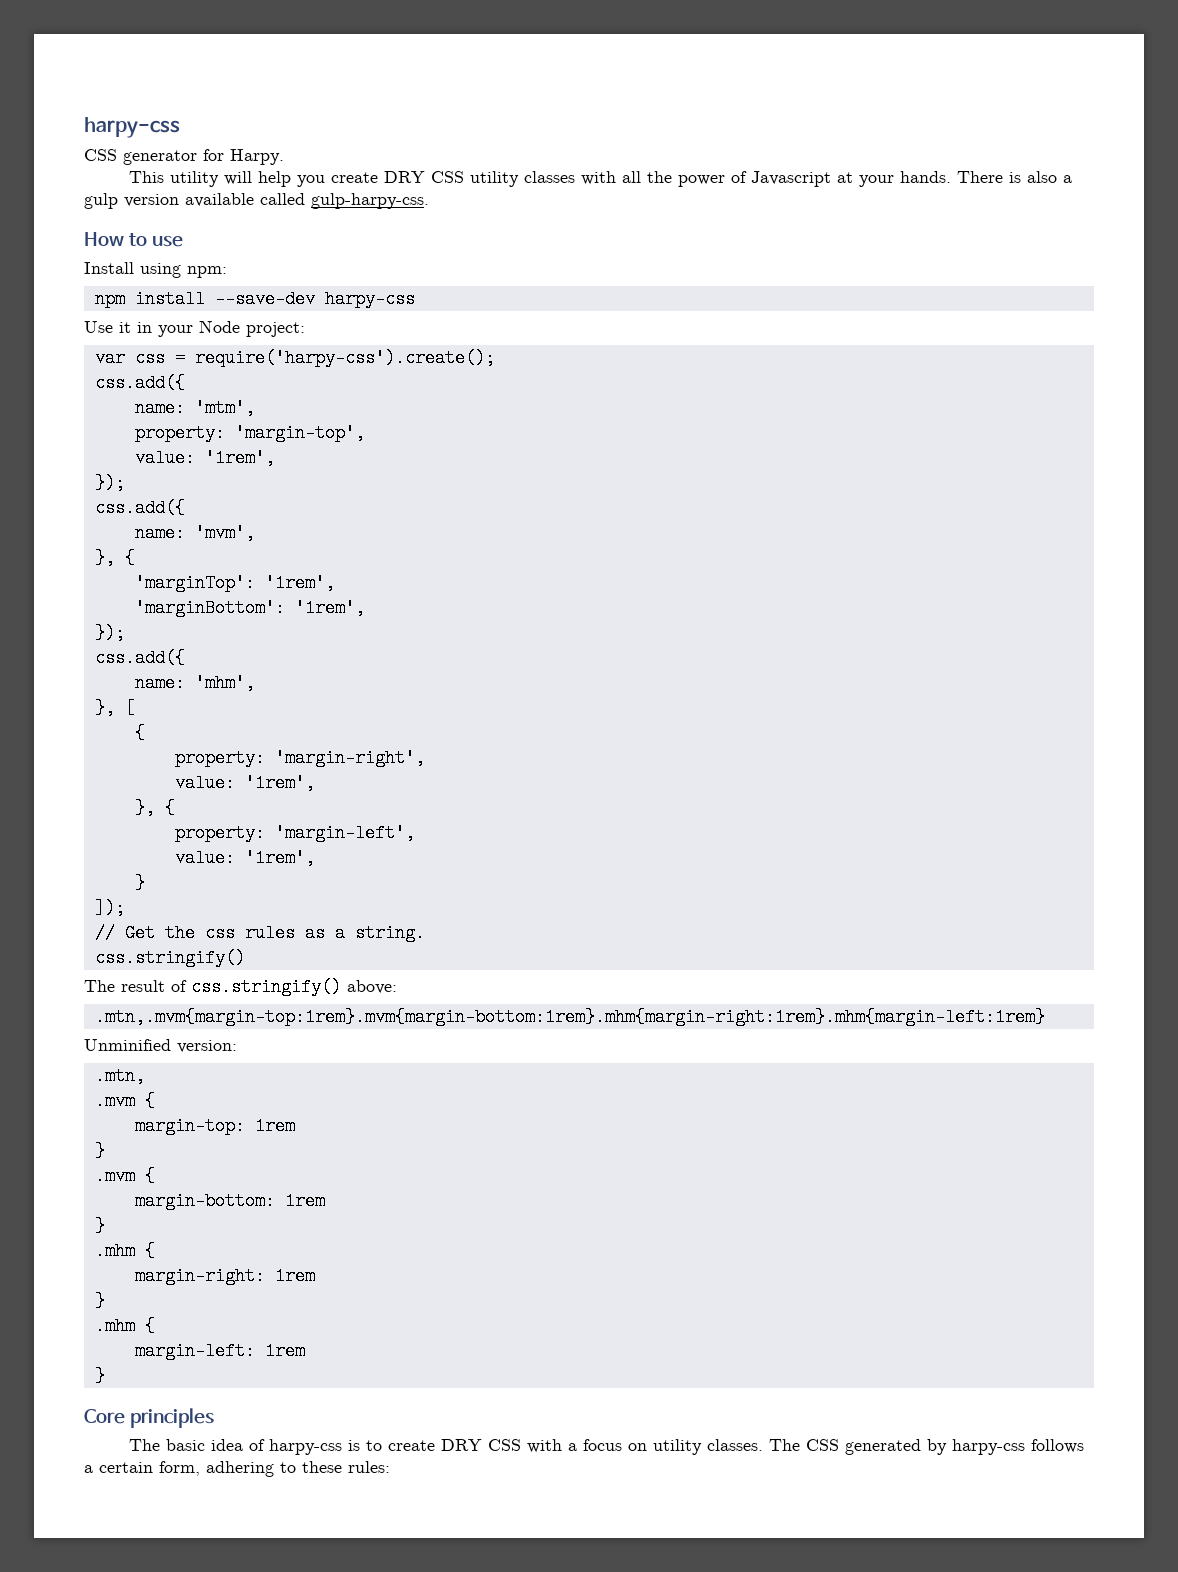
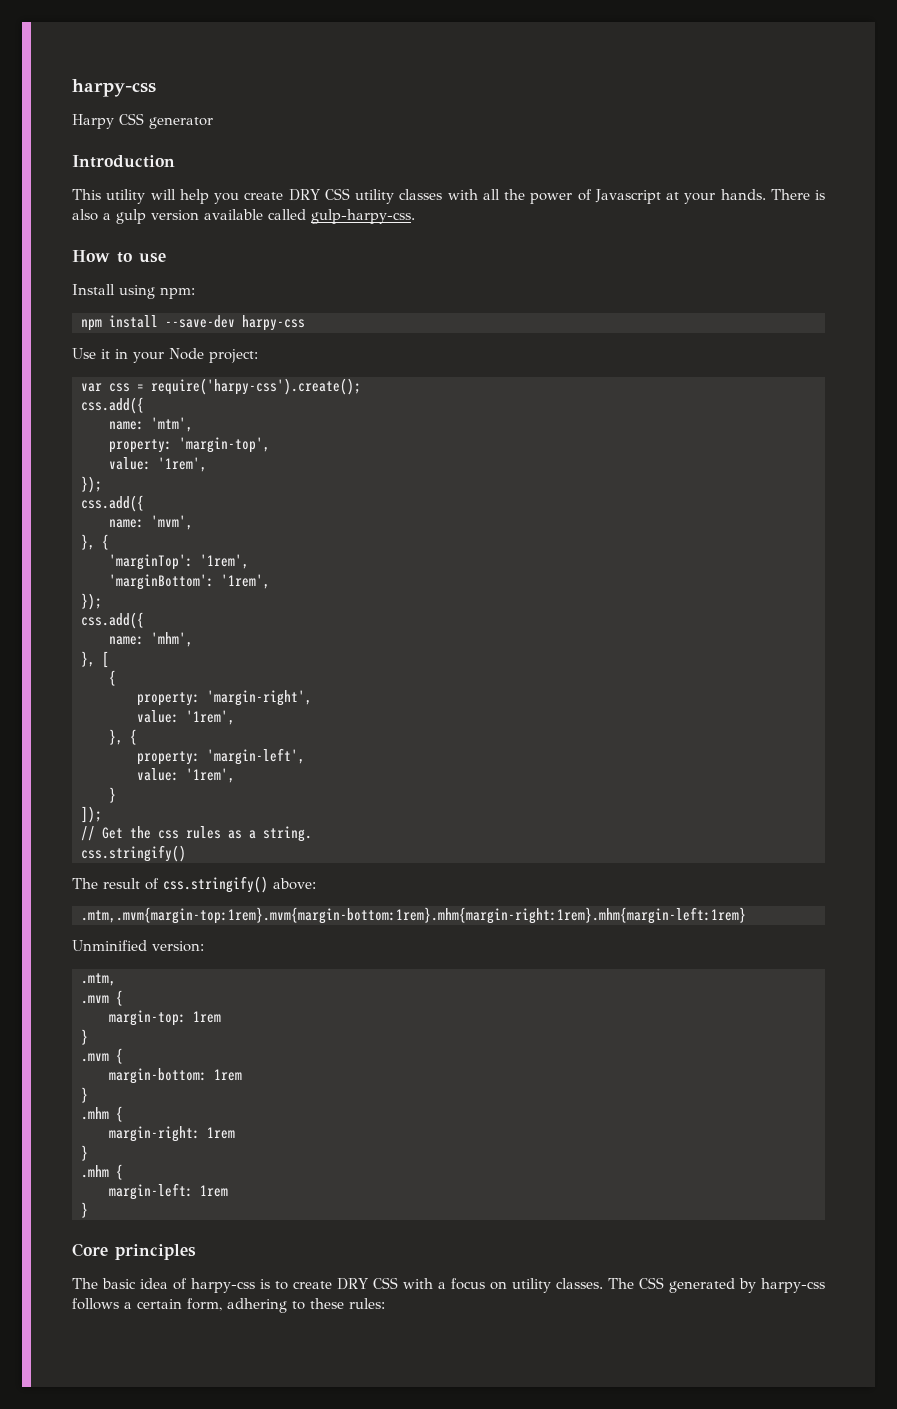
[84,117,180,138] harpy-css // -> [72,79,156,97] [72,114,114,129] harpy-css // Harpy
[203,149,284,165] for Harpy. -> [72,155,175,168] // Introduction
[94,1008,1045,1026] .mtn,.mvm{margin-top:1rem}.mvm{margin-bottom:1rem}.mhm{margin-right:1rem}.mhm{margin-left:1rem} -> [81,907,746,924] .mtm,.mvm{margin-top:1rem}.mvm{margin-bottom:1rem}.mhm{margin-right:1rem}.mhm{margin-left:1rem}
[94,1067,145,1085] .mtn, -> [81,973,116,986] .mtm,

